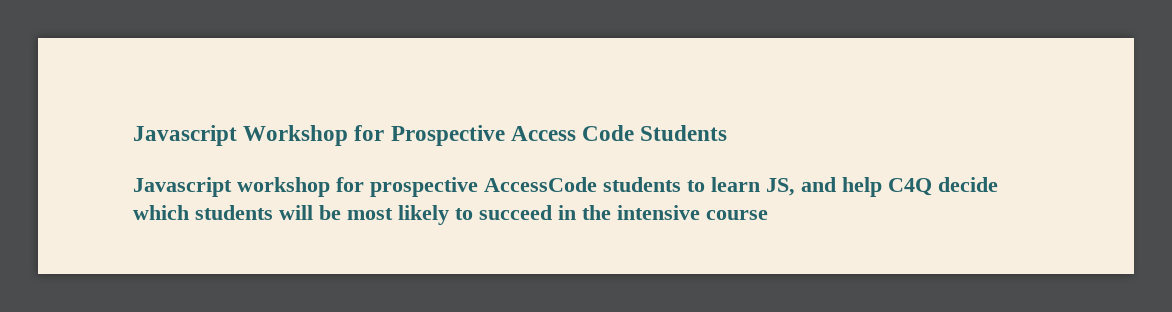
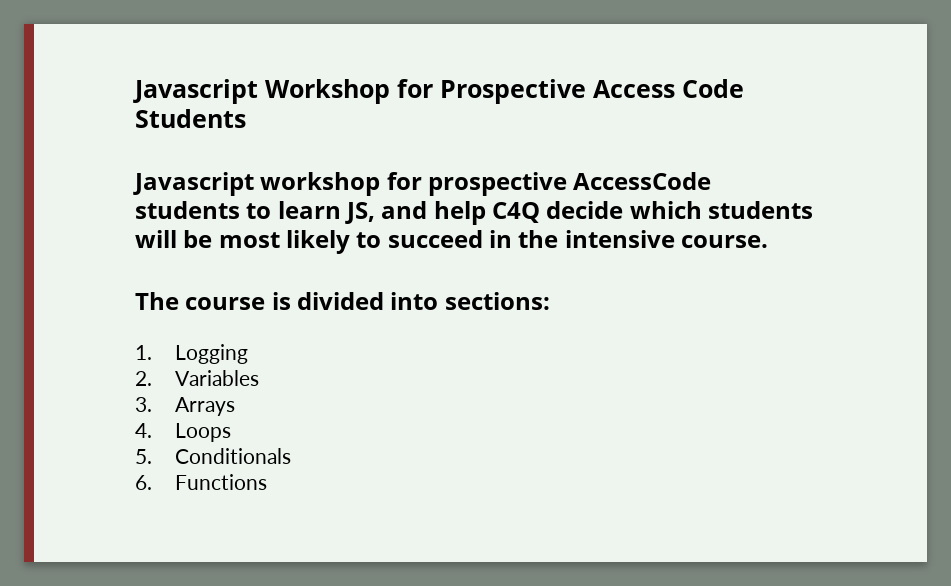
[706,210,768,220] course -> [681,235,769,248] [135,292,550,310] [135,344,248,364] [135,370,259,386] [135,397,235,416] [135,423,231,442] [135,448,291,464] [135,474,267,490] course. // The course is divided into sections: // 1. Logging // 2. Variables // 3. Arrays // 4. Loops // 5. Conditionals // 6. Functions

